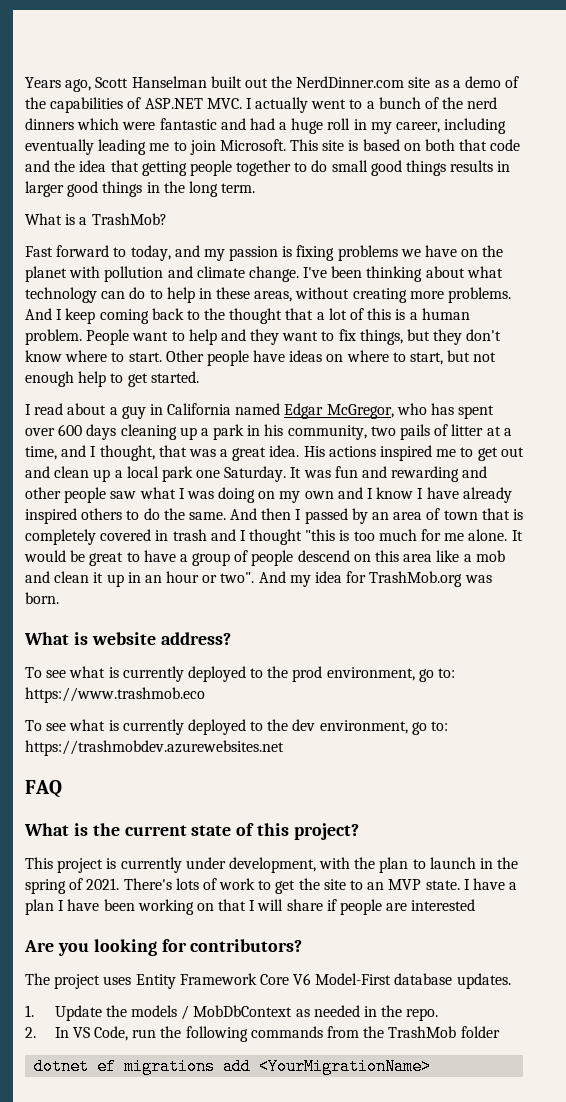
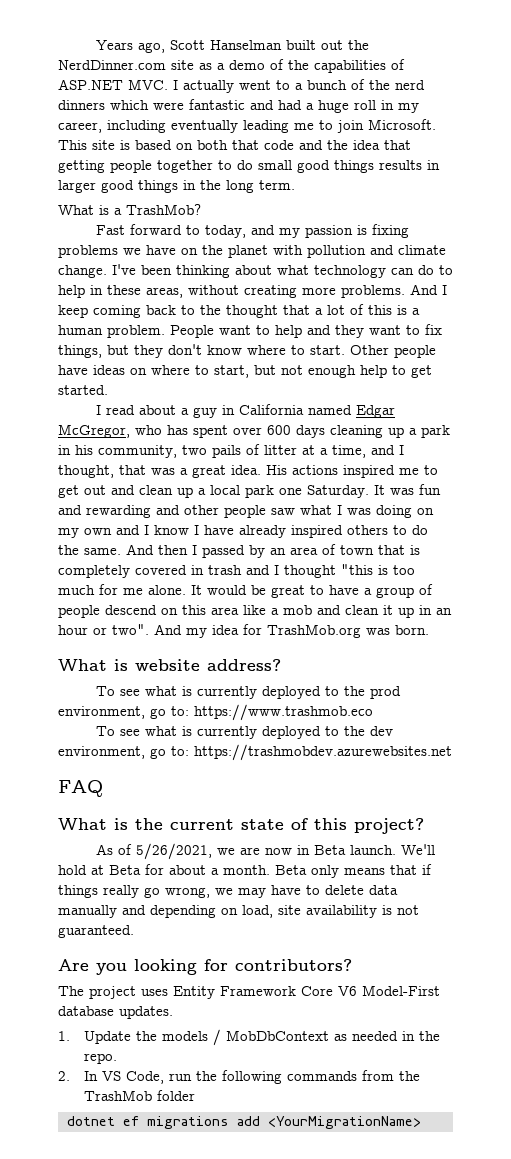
[25,857,519,873] [25,878,518,894] [25,899,476,915] This project is currently under development, with the plan to launch in the spring of 2021. There's lots of work to get the site to an MVP state. I have a plan I have been working on that I will share if people are interested -> [95,843,435,860] [58,864,432,878] [58,885,398,898] [58,905,419,918] [58,925,134,938] As of 5/26/2021, we are now in Beta launch. We'll hold at Beta for about a month. Beta only means that if things really go wrong, we may have to delete data manually and depending on load, site availability is not guaranteed.

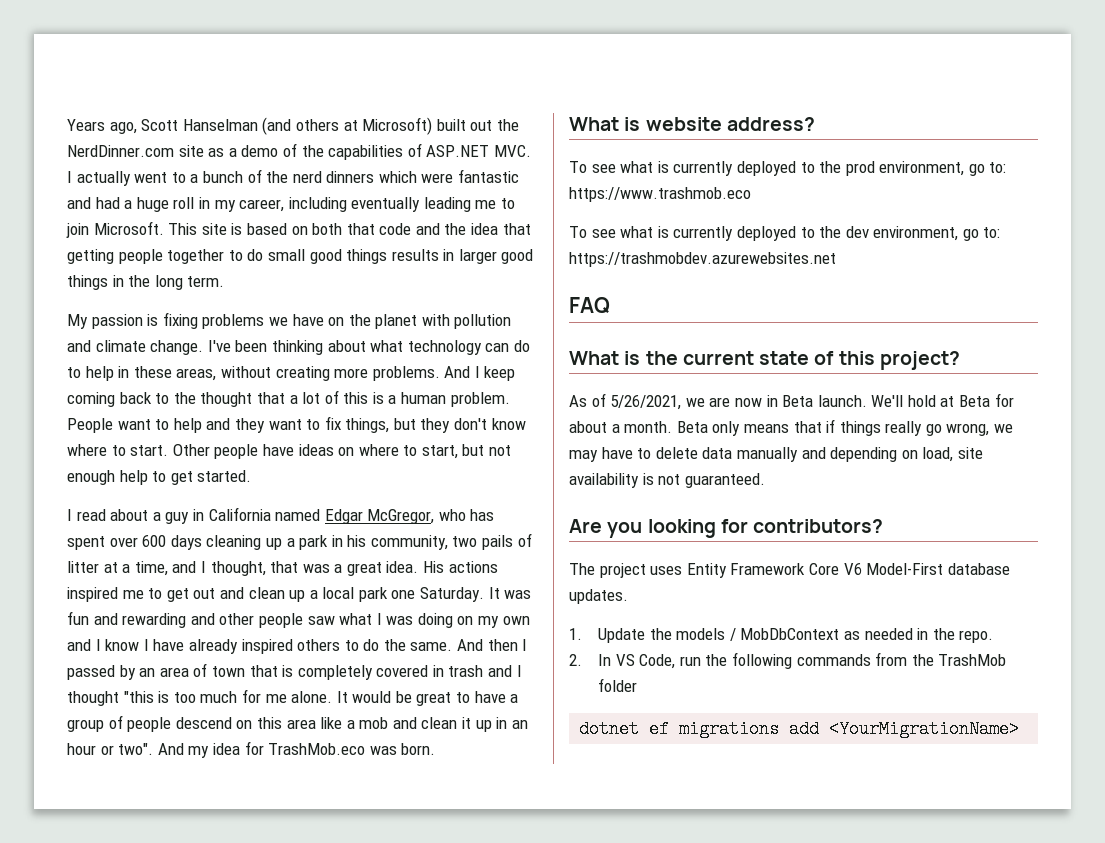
(282, 45) none -> [262,117,433,135] (and others at Microsoft)
[58,204,201,215] [95,224,300,238] What is a TrashMob? // Fast forward to today, and my -> [67,314,88,329] My
[267,624,361,638] TrashMob.org -> [268,743,366,755] TrashMob.eco

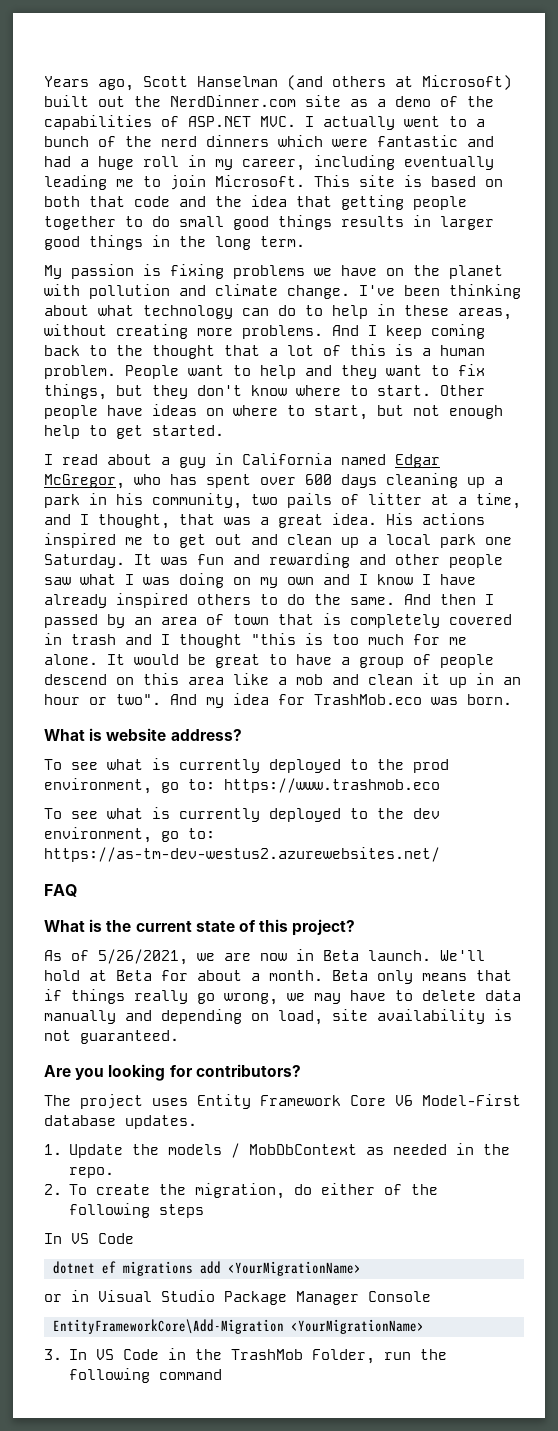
[569,252,836,267] https://trashmobdev.azurewebsites.net -> [44,847,440,862] https://as-tm-dev-westus2.azurewebsites.net/
[597,652,1007,669] [597,678,637,692] In VS Code, run the following commands from the TrashMob folder -> [69,1183,439,1199] [69,1203,205,1218] [44,1233,134,1244] To create the migration, do either of the following steps // In VS Code
(1020, 729) none -> [44,1290,431,1305] [52,1319,424,1334] [44,1348,448,1364] [69,1368,223,1383] // or in Visual Studio Package Manager Console // EntityFrameworkCore\Add-Migration <YourMigrationName> // 3. In VS Code in the TrashMob Folder, run the following command

